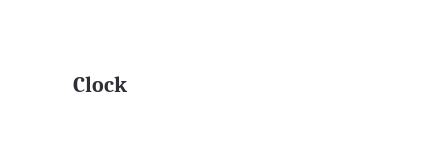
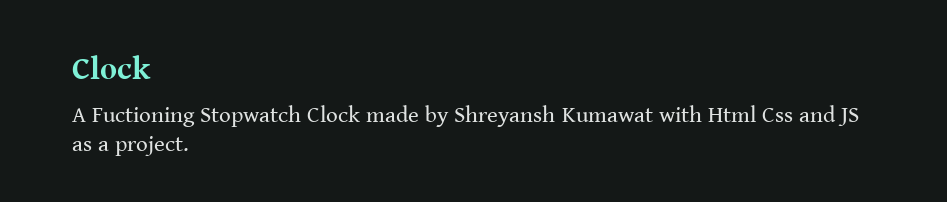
[73,76,128,92] Clock -> [72,55,151,79] [72,105,859,127] [72,136,190,156] Clock // A Fuctioning Stopwatch Clock made by Shreyansh Kumawat with Html Css and JS as a project.

